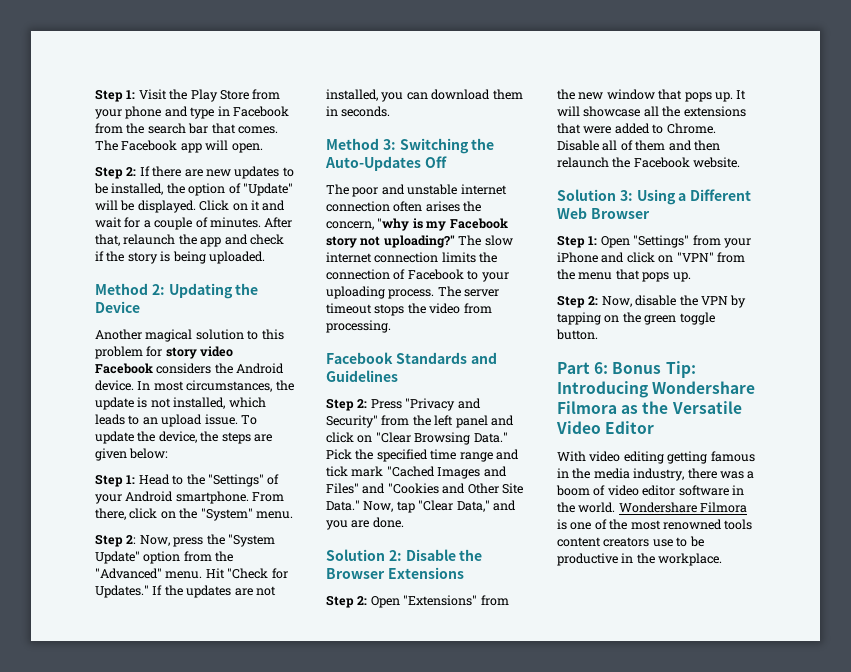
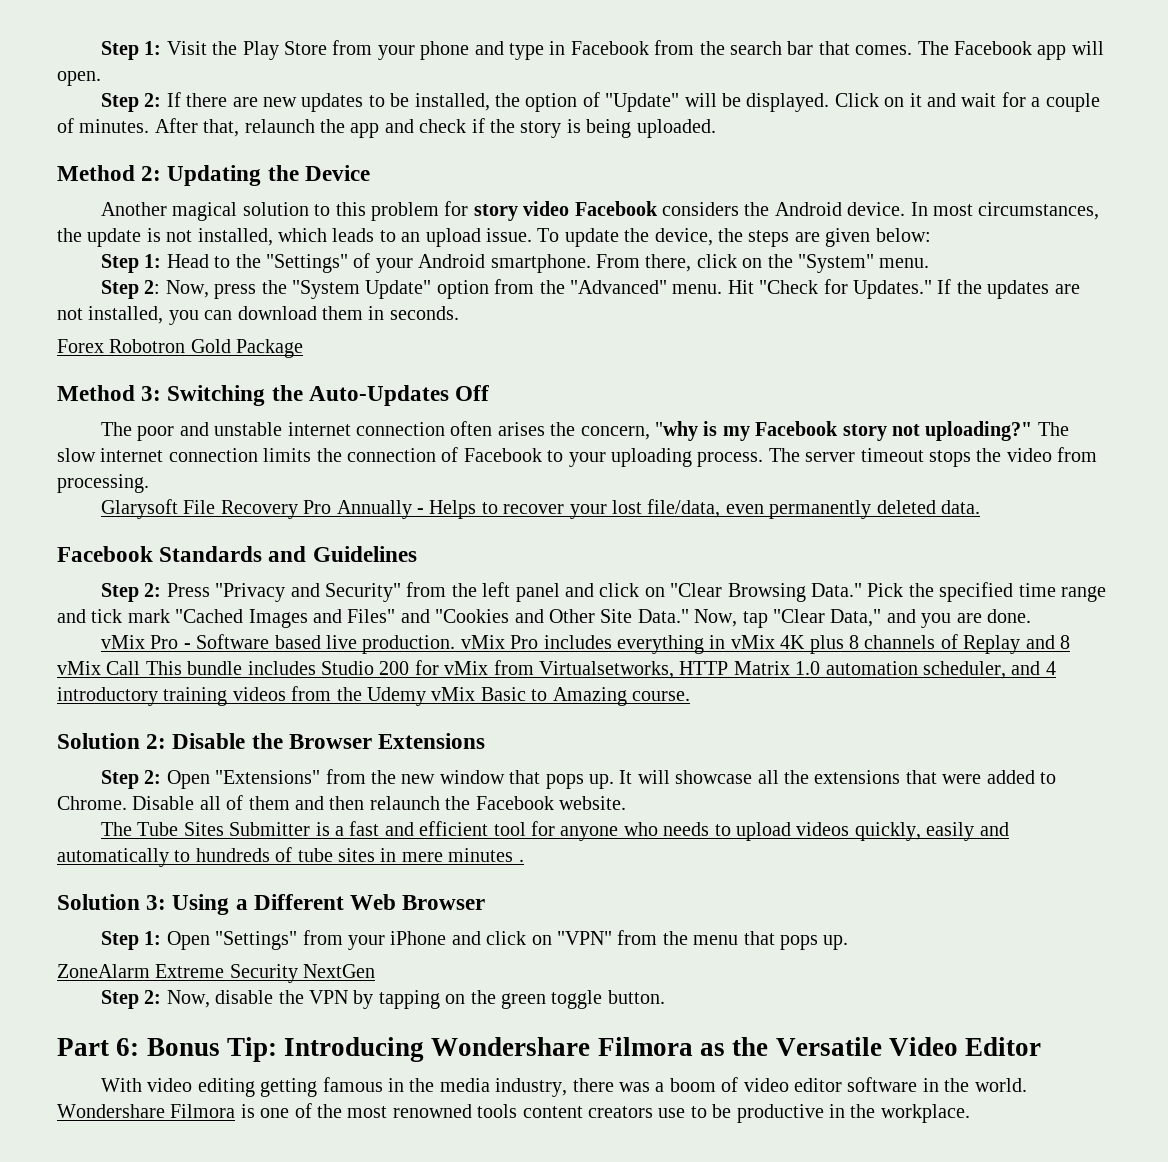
(391, 111) none -> [57,339,304,358] // Forex Robotron Gold Package
(391, 326) none -> [101,499,981,519] // Glarysoft File Recovery Pro Annually - Helps to recover your lost file/data, even permanently deleted data.
(404, 522) none -> [101,634,1071,654] [57,660,1056,679] [57,686,690,706] // vMix Pro - Software based live production. vMix Pro includes everything in vMix 4K plus 8 channels of Replay and 8 vMix Call This bundle includes Studio 200 for vMix from Virtualsetworks, HTTP Matrix 1.0 automation scheduler, and 4 introductory training videos from the Udemy vMix Basic to Amazing course.
(741, 162) none -> [101,821,1009,841] [57,847,524,867] // The Tube Sites Submitter is a fast and efficient tool for anyone who needs to upload videos quickly, easily and automatically to hundreds of tube sites in mere minutes .
(691, 277) none -> [57,964,376,983] // ZoneAlarm Extreme Security NextGen

